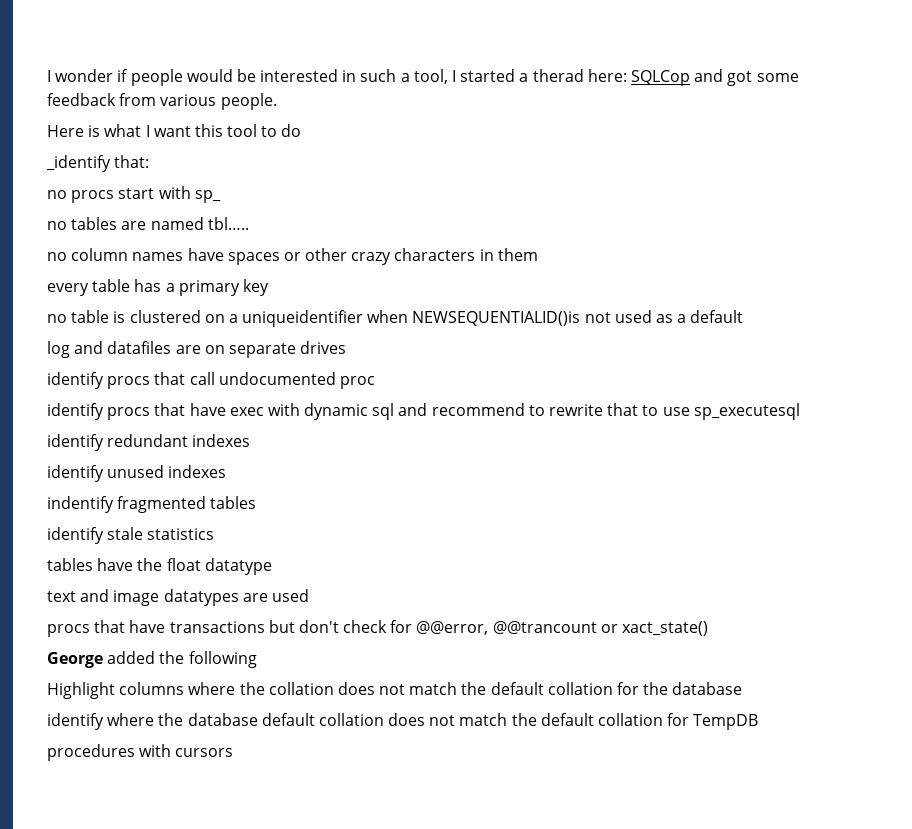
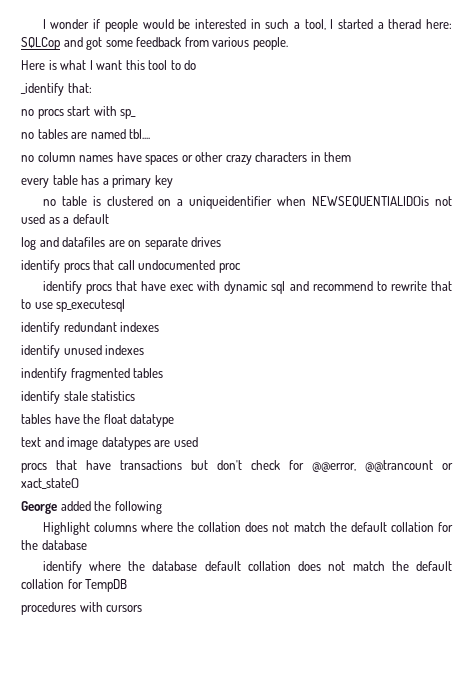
[207,217,249,230] tbl….. -> [129,129,151,139] tbl....

